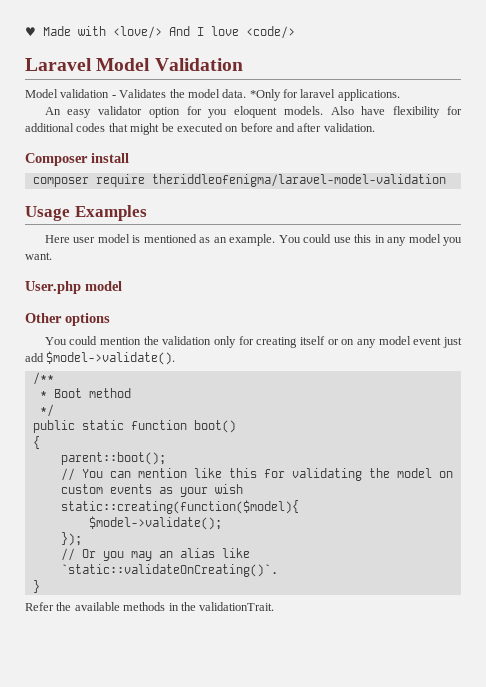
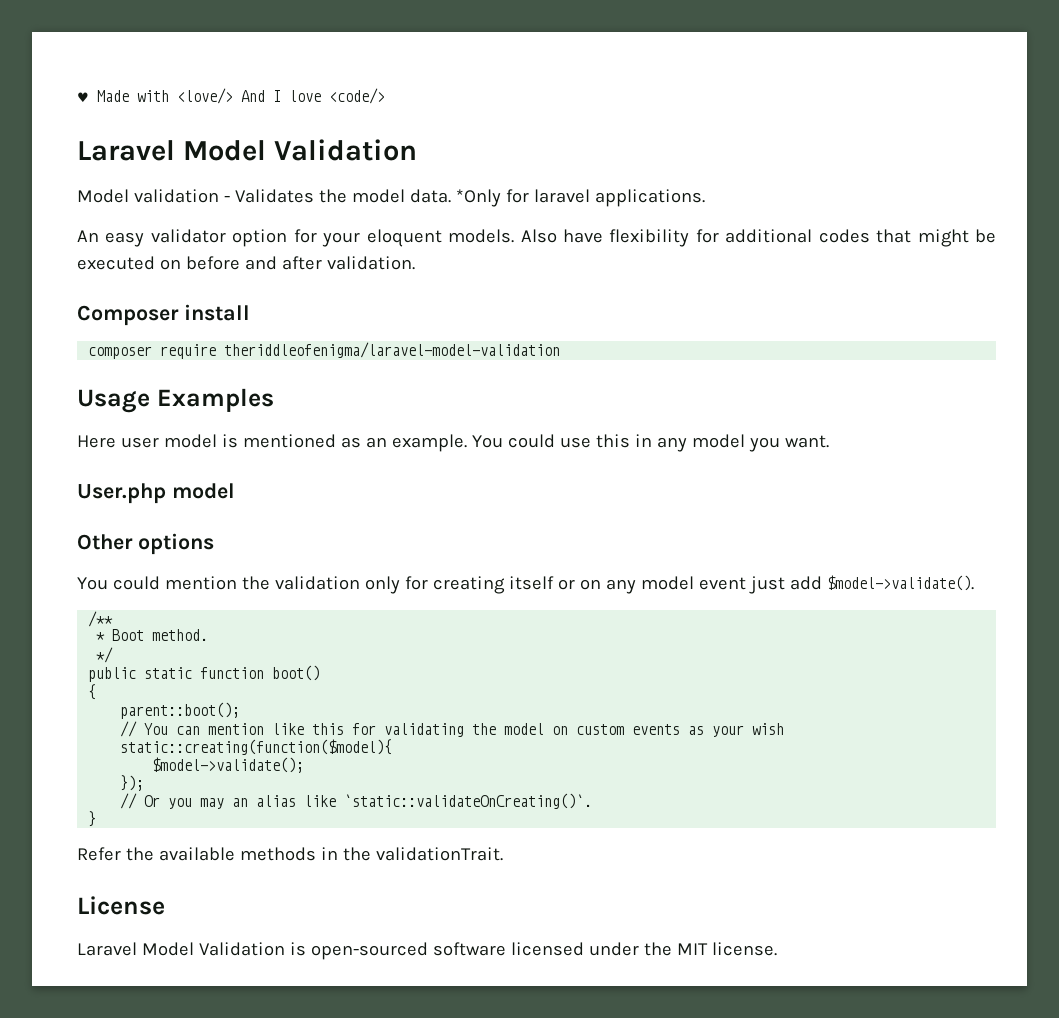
[208,109,228,118] you -> [322,232,361,247] your
[88,388,131,398] method -> [152,629,209,641] method.
(275, 606) none -> [77,896,165,915] [77,942,777,960] // License // Laravel Model Validation is open-sourced software licensed under the MIT license.

